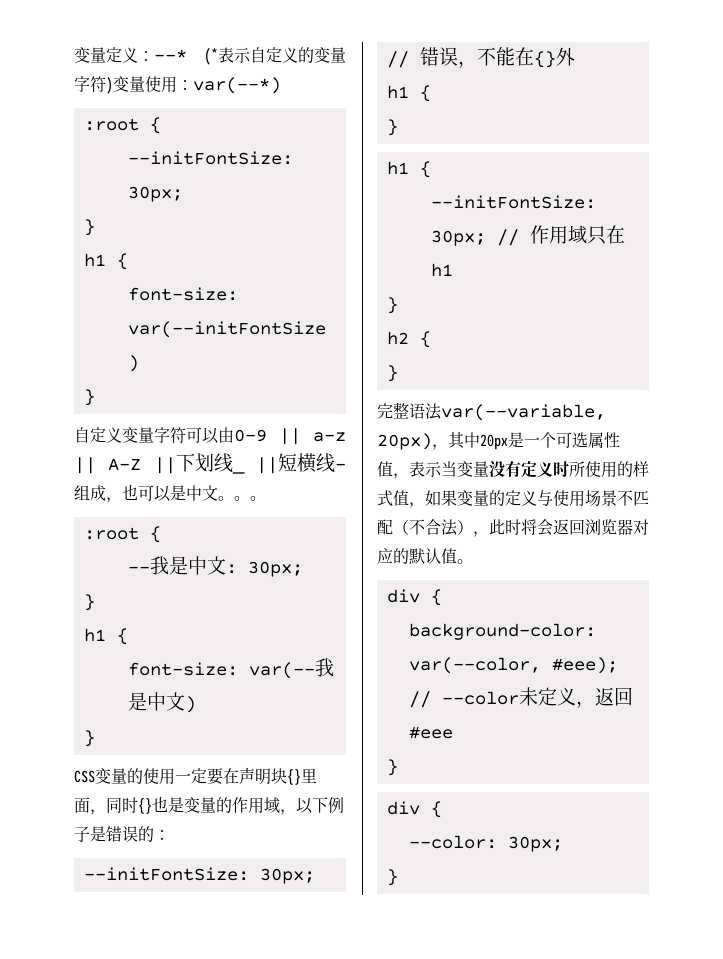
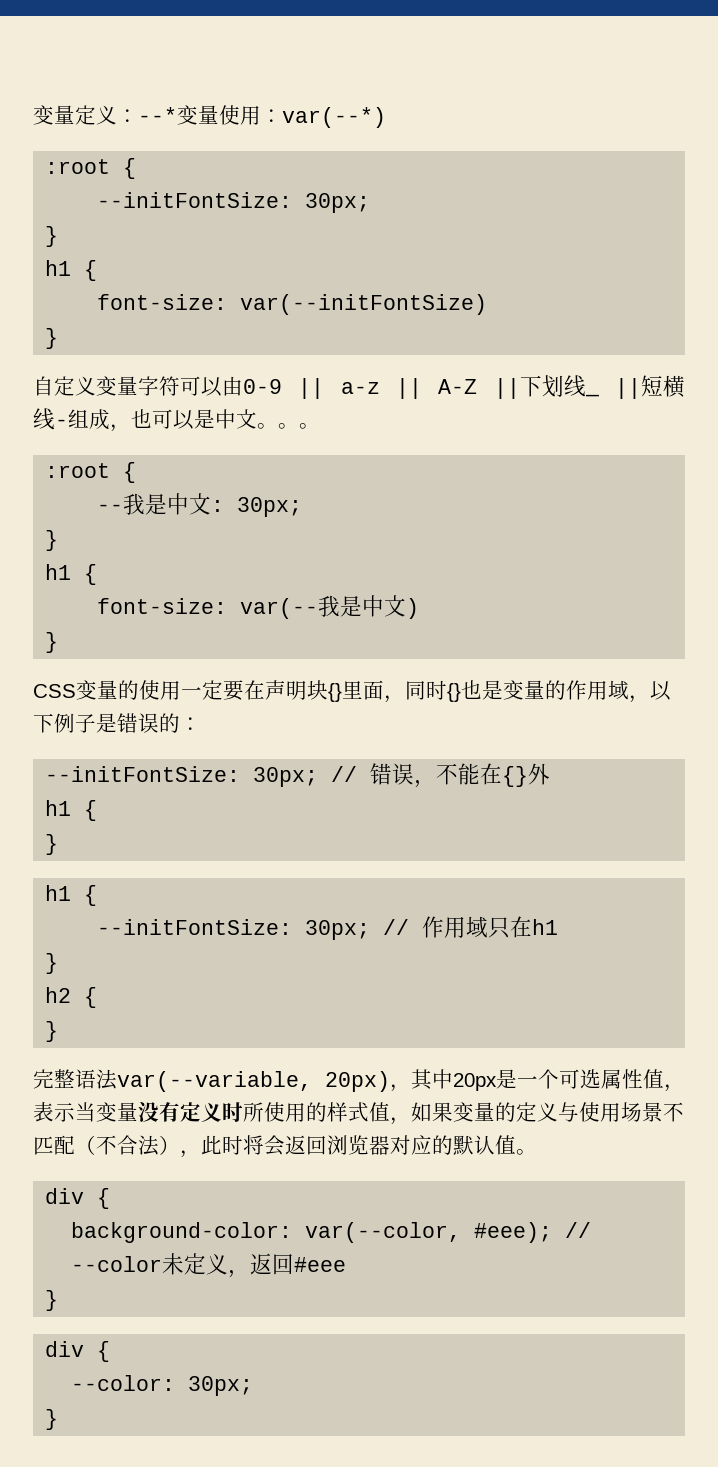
[204,47,346,65] [74,76,113,94] (*表示自定义的变量字符) -> (177, 115) none

